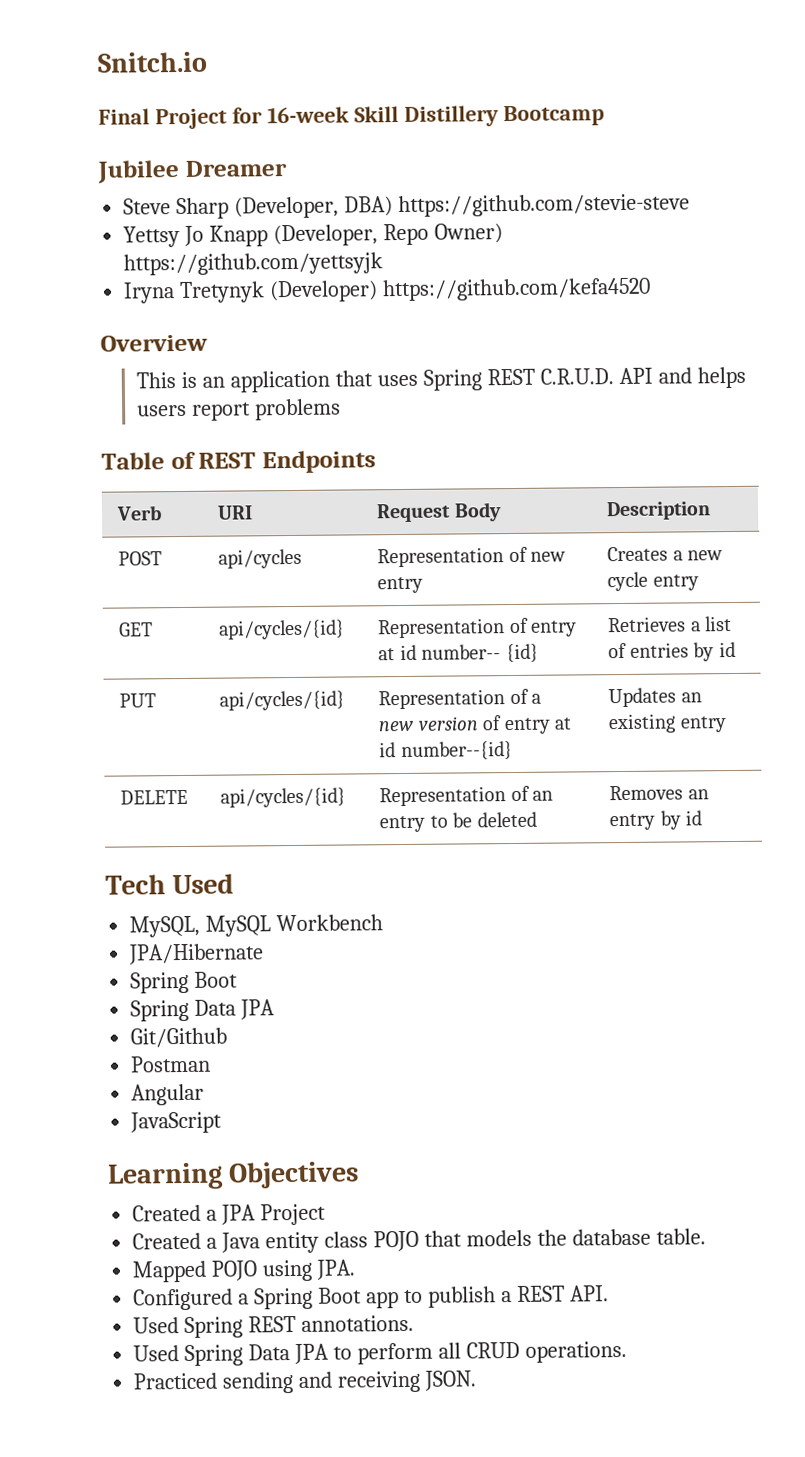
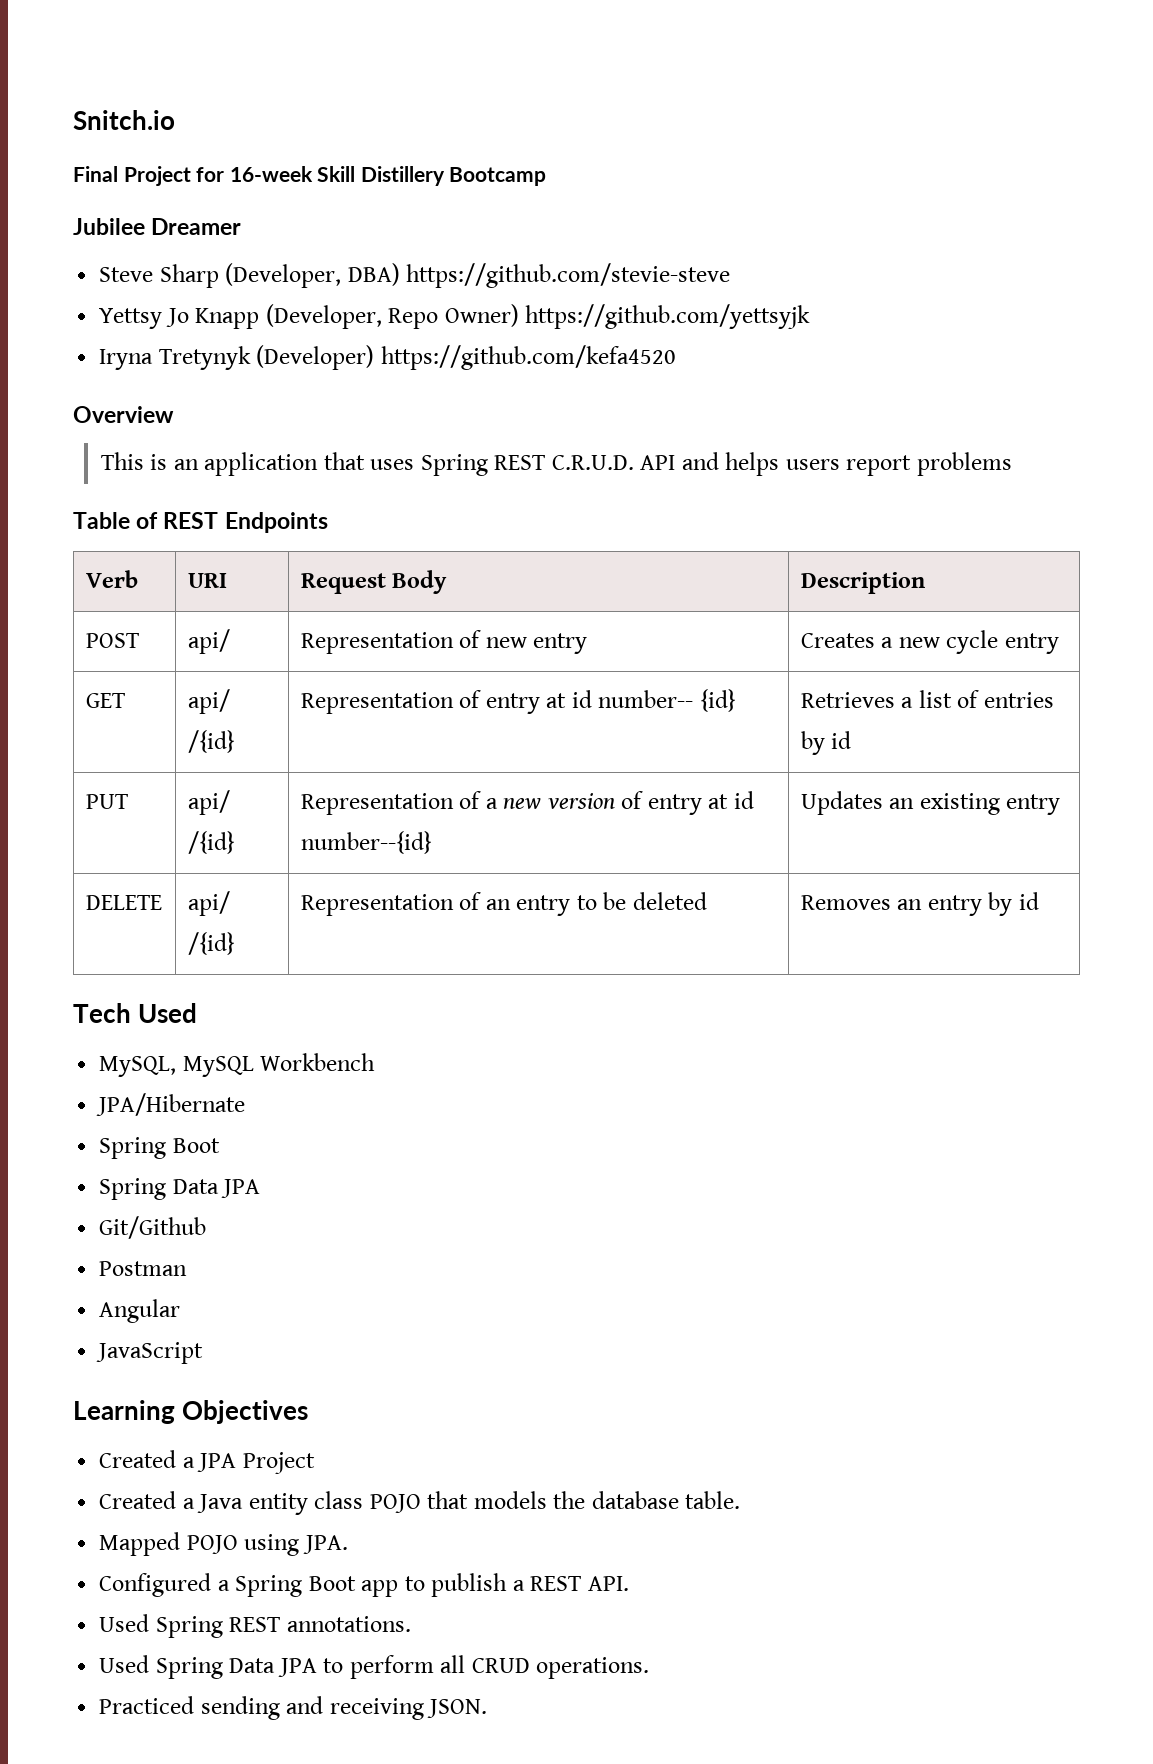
[218,548,303,569] api/cycles -> [187,629,230,654] api/
[219,619,346,640] api/cycles/{id} -> [187,689,230,714] [187,730,235,753] api/ /{id}
[219,690,346,711] api/cycles/{id} -> [187,790,230,815] [187,831,235,854] api/ /{id}
[220,787,347,808] api/cycles/{id} -> [187,891,230,916] [187,932,235,955] api/ /{id}

